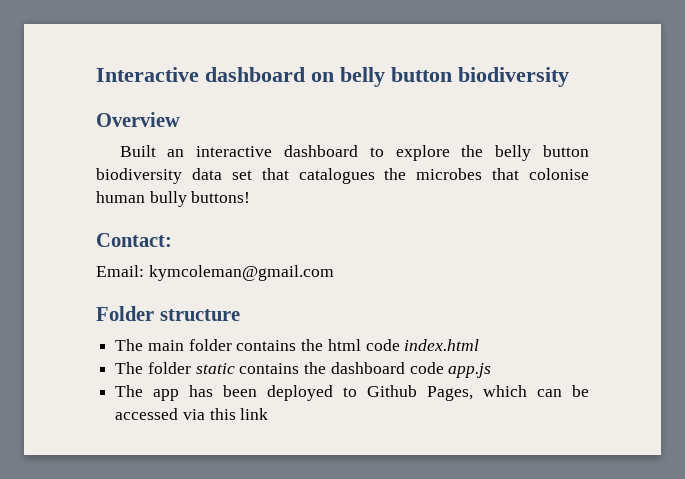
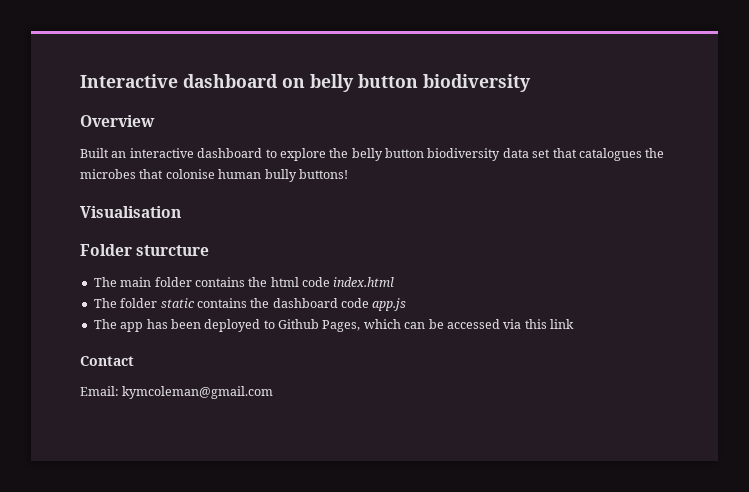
[96,233,172,247] [96,265,334,281] Contact: // Email: kymcoleman@gmail.com -> [80,206,181,218] Visualisation
[159,309,240,321] structure -> [136,245,210,256] sturcture
(269, 414) none -> [80,356,134,366] [80,386,274,399] // Contact // Email: kymcoleman@gmail.com

